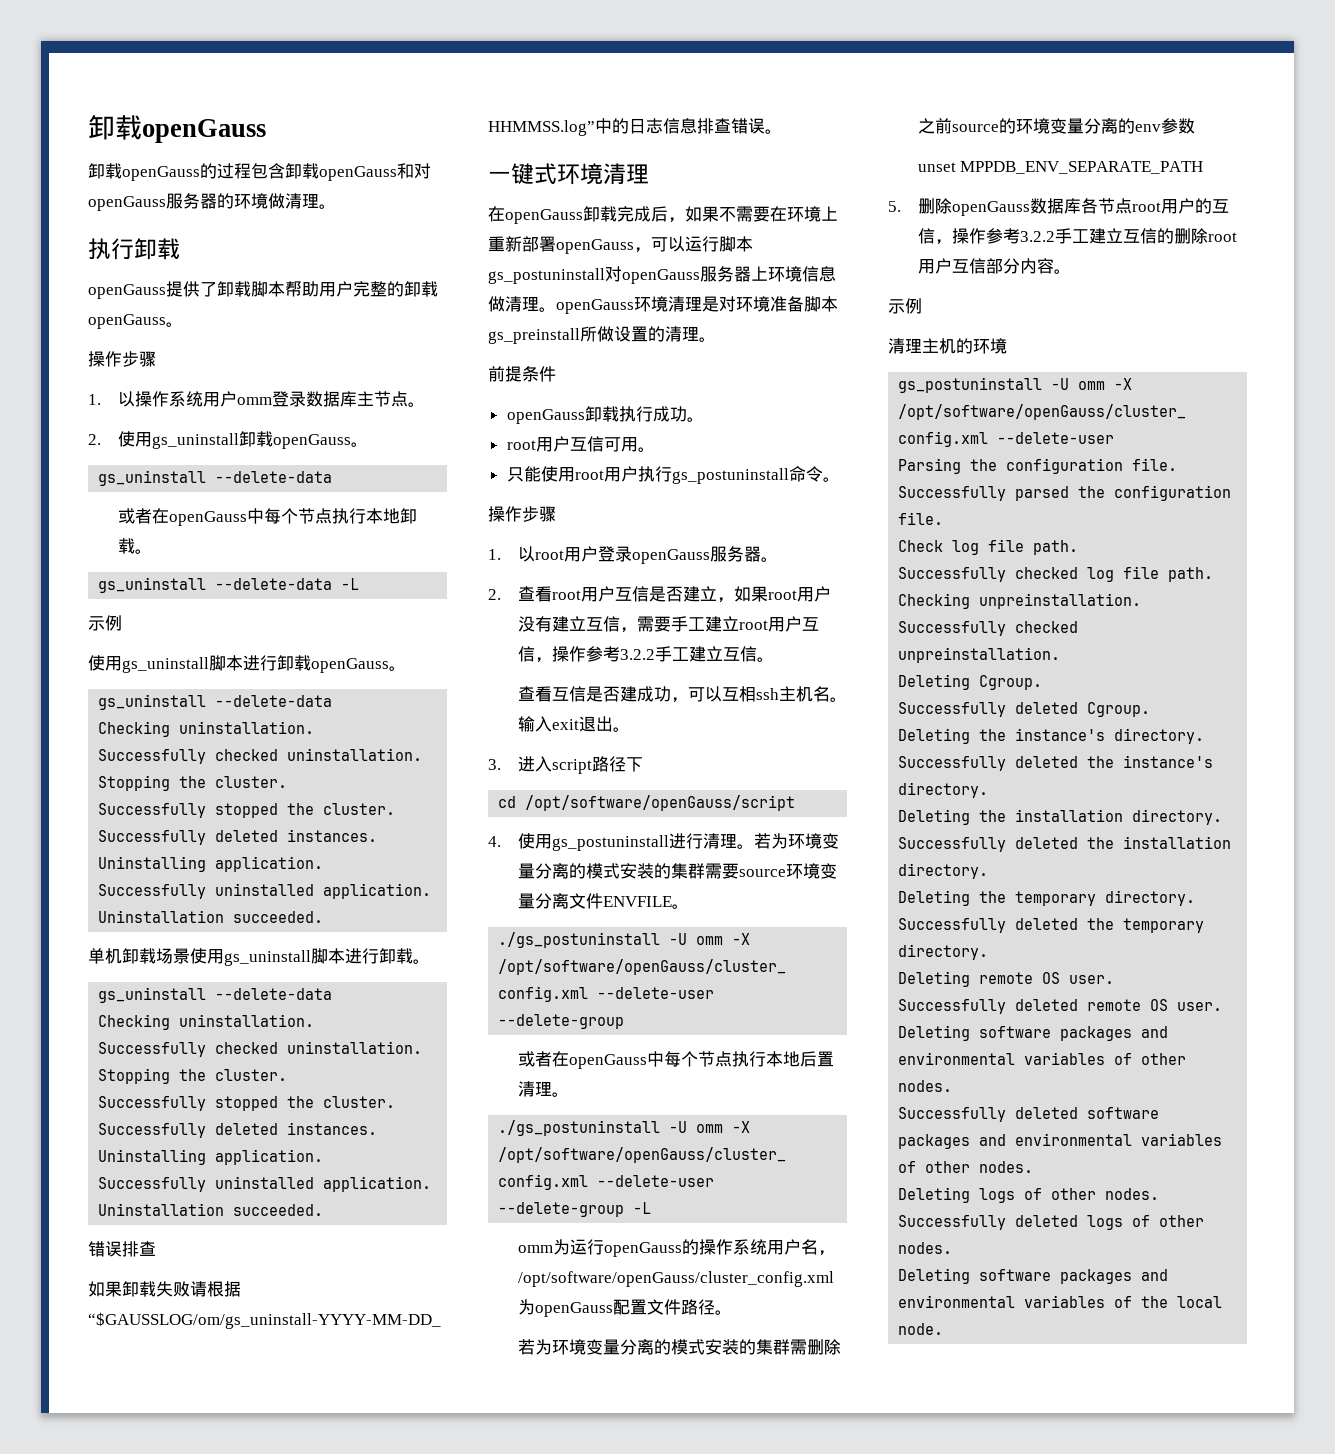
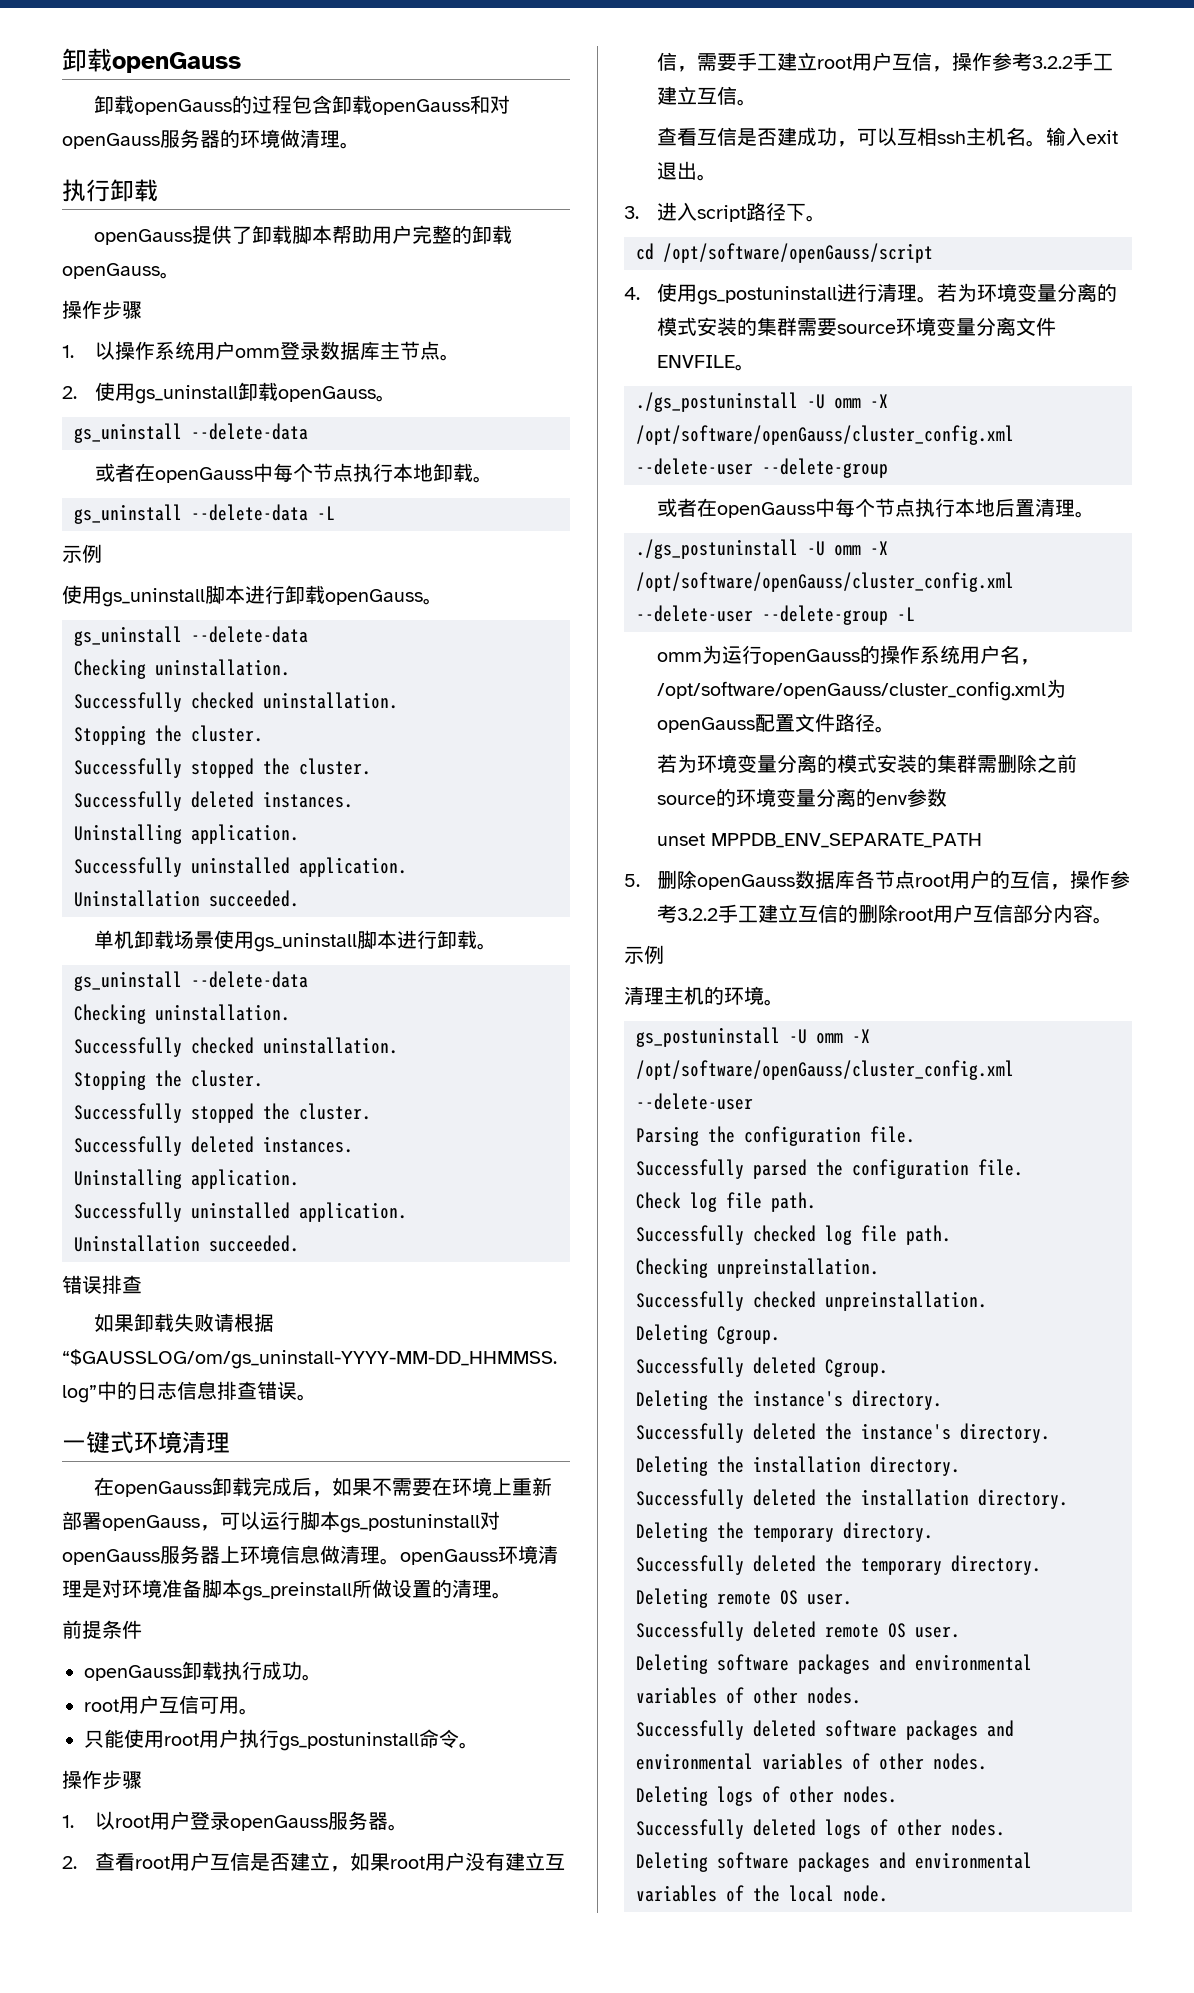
(643, 764) none -> [805,215,826,222] 。
(1007, 346) none -> [764,999,784,1006] 。

